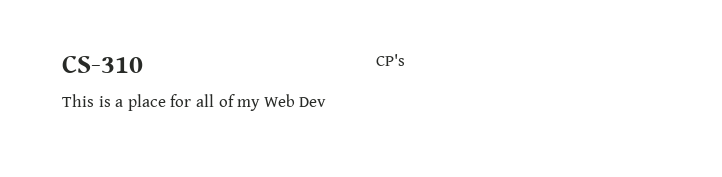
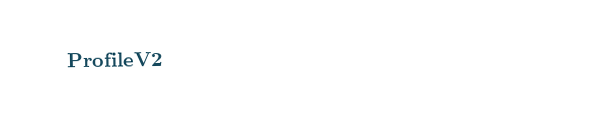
[62,55,143,73] [62,94,327,111] [376,54,405,66] CS-310 // This is a place for all of my Web Dev CP's -> [66,51,164,68] ProfileV2

